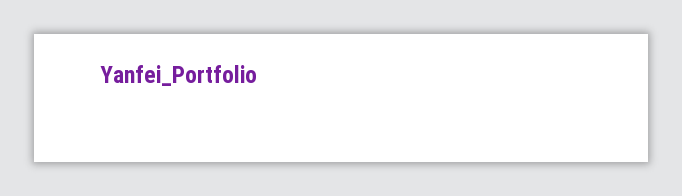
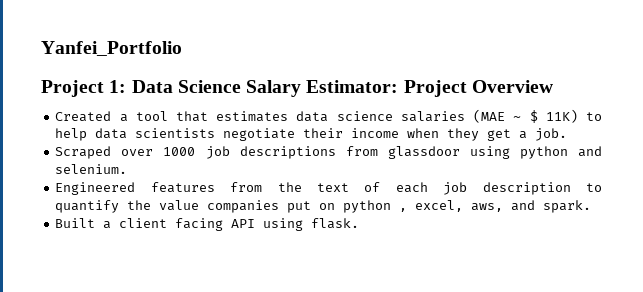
(257, 75) none -> [41,80,553,97] [55,109,603,123] [55,128,568,141] [55,146,602,159] [55,164,128,174] [55,182,602,195] [55,200,592,213] [55,218,360,231] // Project 1: Data Science Salary Estimator: Project Overview // Created a tool that estimates data science salaries (MAE ~ $ 11K) to help data scientists negotiate their income when they get a job. // Scraped over 1000 job descriptions from glassdoor using python and selenium. // Engineered features from the text of each job description to quantify the value companies put on python , excel, aws, and spark. // Built a client facing API using flask.

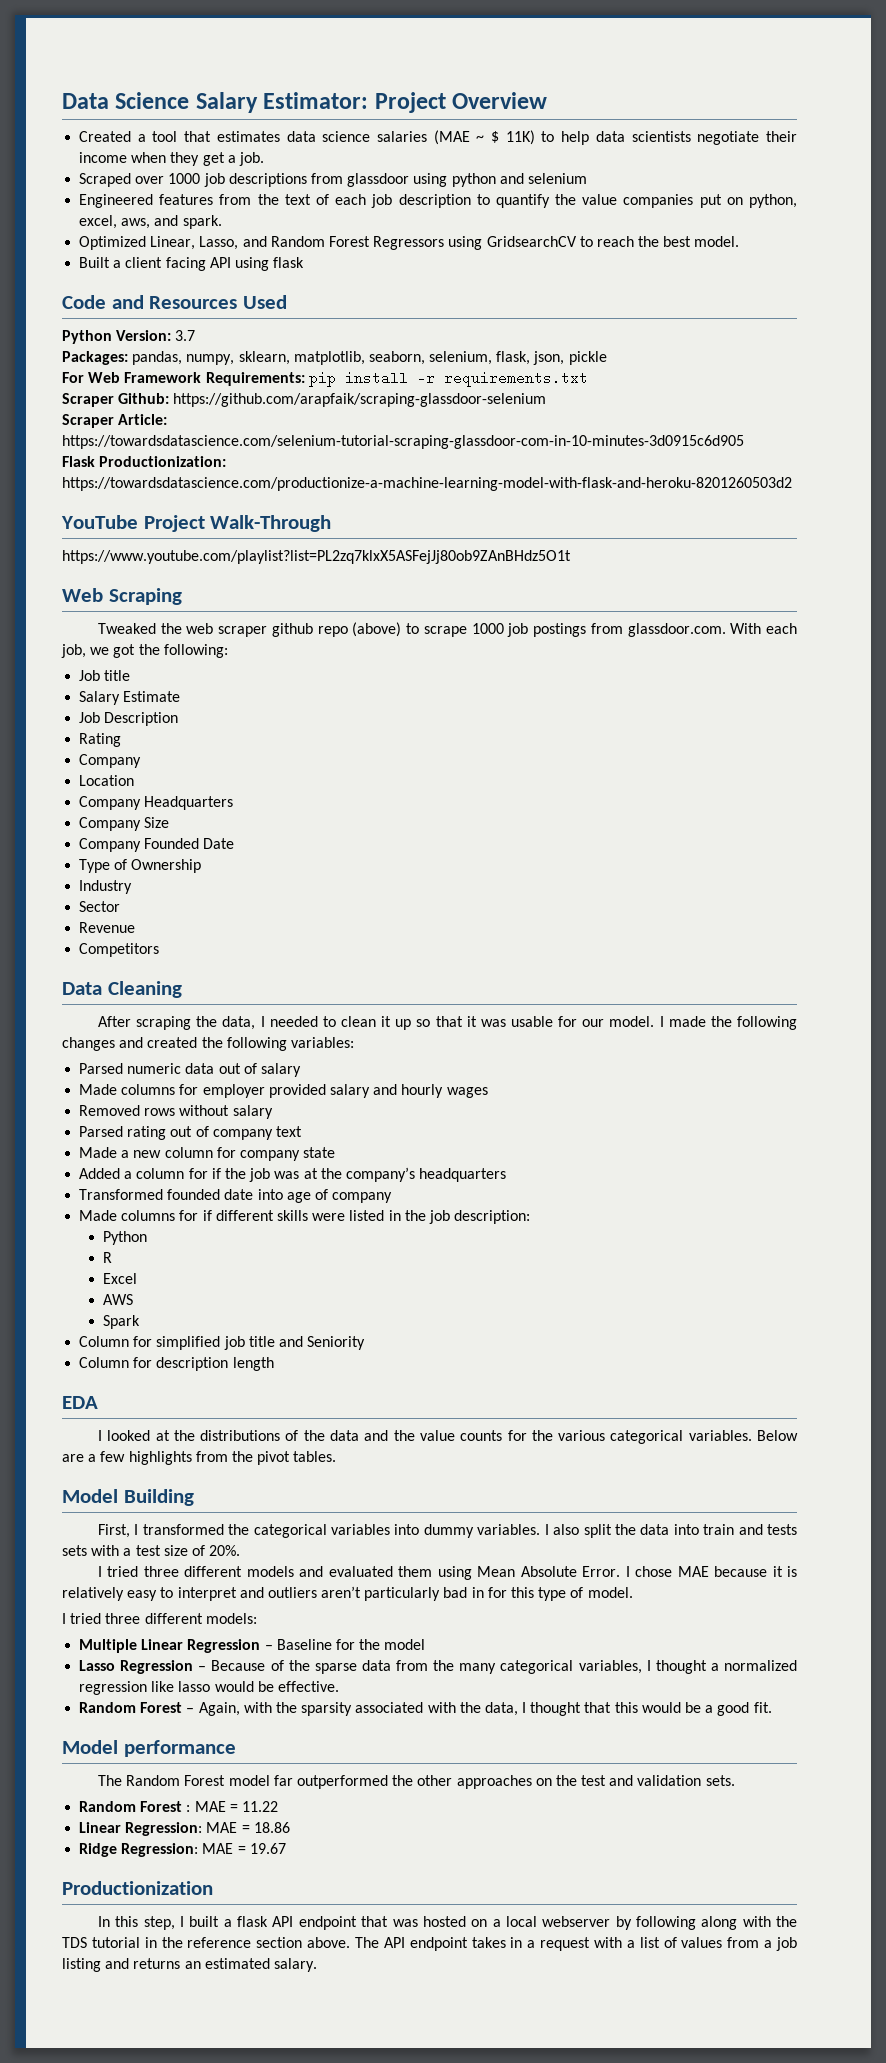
[41,41,182,56] [41,80,127,97] Yanfei_Portfolio // Project 1: -> (62, 101) none
[55,164,128,174] selenium. -> [527,173,587,184] selenium
[343,200,408,213] python , -> [749,194,798,208] python,
(592, 206) none -> [79,236,740,250] // Optimized Linear, Lasso, and Random Forest Regressors using GridsearchCV to reach the best model.
[311,218,360,229] flask. -> [273,257,305,268] [62,295,288,309] [62,330,196,344] [62,351,607,365] [62,371,588,387] [62,393,547,407] [62,414,168,428] [62,435,744,449] [62,456,227,467] [62,477,792,491] [61,515,332,532] [62,550,571,564] [62,588,182,605] [98,622,798,637] [61,644,228,658] [79,670,131,681] [79,691,181,705] [79,712,179,726] [79,733,122,747] [79,754,142,768] [79,775,135,786] [79,796,234,810] [79,817,170,831] [79,838,235,852] [79,859,202,873] [79,880,133,894] [79,901,121,912] [79,922,136,933] [79,943,160,957] [62,981,182,998] [98,1016,797,1030] [62,1037,354,1051] [79,1063,301,1077] [79,1084,488,1098] [79,1105,273,1119] [79,1126,302,1140] [79,1147,336,1161] [79,1167,507,1182] [79,1189,393,1203] [79,1210,531,1224] [103,1231,148,1245] [103,1252,113,1263] [103,1273,138,1284] [103,1294,134,1305] [103,1315,141,1329] [79,1336,366,1350] [79,1357,274,1371] [62,1396,98,1409] [98,1430,799,1444] [62,1451,337,1465] [62,1489,194,1506] [98,1524,798,1538] [62,1545,241,1556] [98,1566,797,1580] [62,1586,633,1601] [62,1613,257,1624] [79,1639,426,1653] [79,1660,798,1674] [79,1681,339,1695] [79,1702,772,1716] [62,1740,236,1757] [98,1775,735,1789] [79,1801,278,1812] [79,1822,290,1836] [79,1843,286,1857] [62,1881,213,1895] [98,1916,797,1930] [62,1937,798,1951] [62,1958,317,1972] flask // Code and Resources Used // Python Version: 3.7 // Packages: pandas, numpy, sklearn, matplotlib, seaborn, selenium, flask, json, pickle // For Web Framework Requirements: pip install -r requirements.txt // Scraper Github: https://github.com/arapfaik/scraping-glassdoor-selenium // Scraper Article: https://towardsdatascience.com/selenium-tutorial-scraping-glassdoor-com-in-10-minutes-3d0915c6d905 // Flask Productionization: https://towardsdatascience.com/productionize-a-machine-learning-model-with-flask-and-heroku-8201260503d2 // YouTube Project Walk-Through // https://www.youtube.com/playlist?list=PL2zq7klxX5ASFejJj80ob9ZAnBHdz5O1t // Web Scraping // Tweaked the web scraper github repo (above) to scrape 1000 job postings from glassdoor.com. With each job, we got the following: // Job title // Salary Estimate // Job Description // Rating // Company // Location // Company Headquarters // Company Size // Company Founded Date // Type of Ownership // Industry // Sector // Revenue // Competitors // Data Cleaning // After scraping the data, I needed to clean it up so that it was usable for our model. I made the following changes and created the following variables: // Parsed numeric data out of salary // Made columns for employer provided salary and hourly wages // Removed rows without salary // Parsed rating out of company text // Made a new column for company state // Added a column for if the job was at the company’s headquarters // Transformed founded date into age of company // Made columns for if different skills were listed in the job description: // Python // R // Excel // AWS // Spark // Column for simplified job title and Seniority // Column for description length // EDA // I looked at the distributions of the data and the value counts for the various categorical variables. Below are a few highlights from the pivot tables. // Model Building // First, I transformed the categorical variables into dummy variables. I also split the data into train and tests sets with a test size of 20%. // I tried three different models and evaluated them using Mean Absolute Error. I chose MAE because it is relatively easy to interpret and outliers aren’t particularly bad in for this type of model. // I tried three different models: // Multiple Linear Regression – Baseline for the model // Lasso Regression – Because of the sparse data from the many categorical variables, I thought a normalized regression like lasso would be effective. // Random Forest – Again, with the sparsity associated with the data, I thought that this would be a good fit. // Model performance // The Random Forest model far outperformed the other approaches on the test and validation sets. // Random Forest : MAE = 11.22 // Linear Regression: MAE = 18.86 // Ridge Regression: MAE = 19.67 // Productionization // In this step, I built a flask API endpoint that was hosted on a local webserver by following along with the TDS tutorial in the reference section above. The API endpoint takes in a request with a list of values from a job listing and returns an estimated salary.

